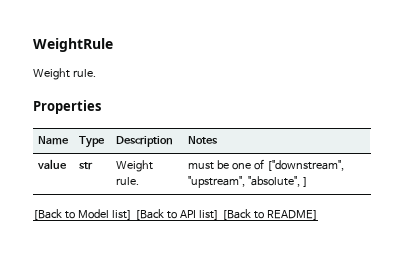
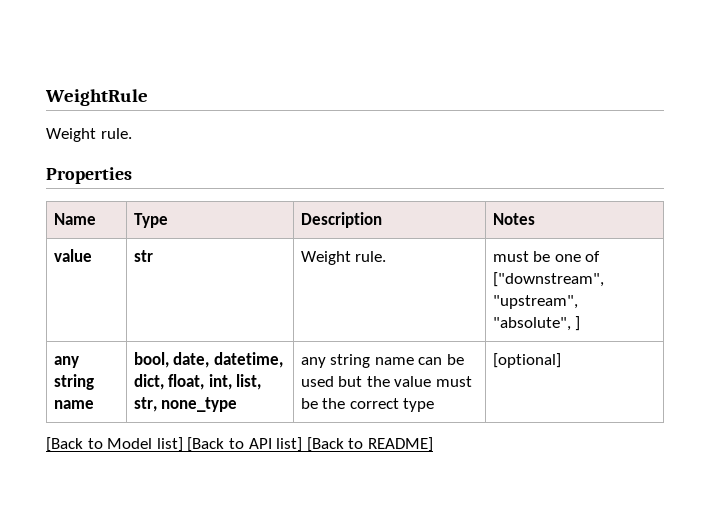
(309, 182) none -> [53,356,79,368] [53,374,94,390] [53,400,94,409] [133,352,283,368] [133,374,262,390] [133,397,238,412] [300,354,464,368] [300,376,472,387] [300,398,435,412] [492,353,561,368] // any string name | bool, date, datetime, dict, float, int, list, str, none_type | any string name can be used but the value must be the correct type | [optional]

